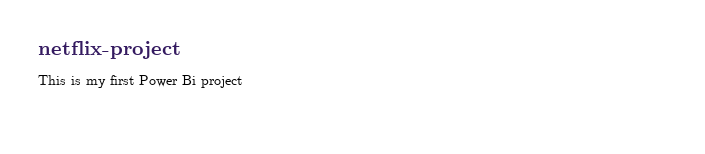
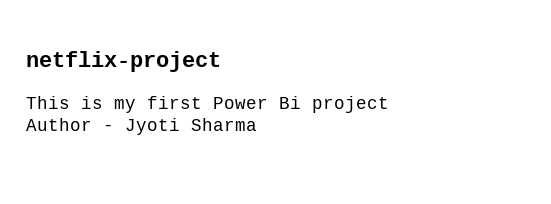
(242, 82) none -> [26,118,257,135] // Author - Jyoti Sharma

